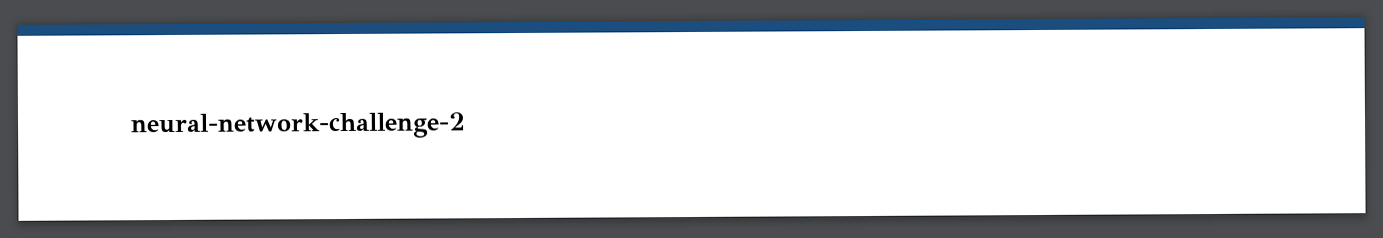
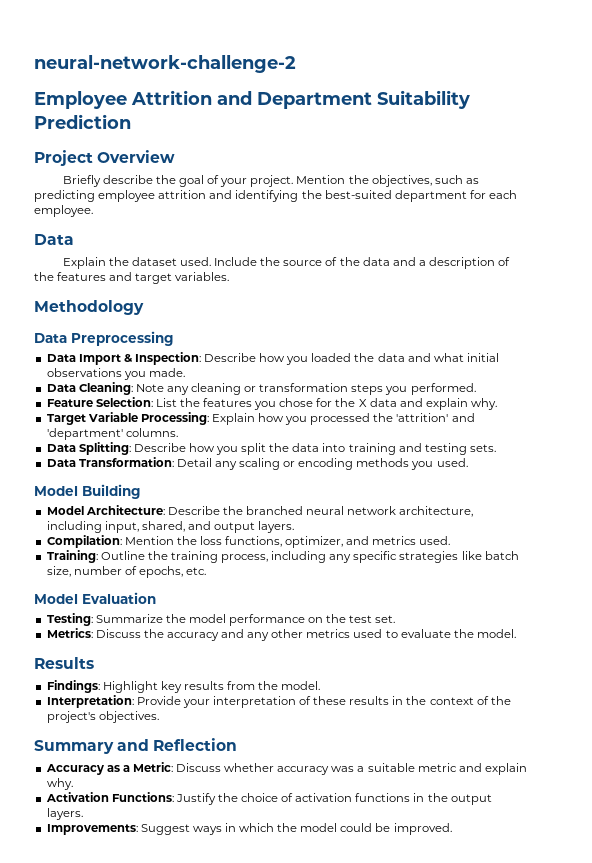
(466, 126) none -> [34,90,470,109] [34,114,131,129] [34,150,176,166] [62,175,479,187] [34,190,517,202] [34,205,93,217] [34,234,74,245] [62,257,511,269] [34,272,230,284] [34,300,144,315] [34,331,173,346] [46,352,499,365] [46,368,185,380] [46,382,476,395] [46,397,498,410] [46,412,475,425] [46,428,178,440] [46,442,496,455] [46,457,468,470] [34,484,140,499] [46,505,474,517] [46,521,295,533] [46,535,451,548] [46,550,519,563] [46,566,207,578] [34,592,156,604] [46,613,396,626] [46,628,516,641] [34,657,94,669] [46,680,321,693] [46,695,511,708] [46,711,159,723] [34,738,238,754] [45,762,527,775] [46,778,73,790] [45,792,492,805] [46,808,83,820] [46,823,452,835] // Employee Attrition and Department Suitability Prediction // Project Overview // Briefly describe the goal of your project. Mention the objectives, such as predicting employee attrition and identifying the best-suited department for each employee. // Data // Explain the dataset used. Include the source of the data and a description of the features and target variables. // Methodology // Data Preprocessing // Data Import & Inspection: Describe how you loaded the data and what initial observations you made. // Data Cleaning: Note any cleaning or transformation steps you performed. // Feature Selection: List the features you chose for the X data and explain why. // Target Variable Processing: Explain how you processed the 'attrition' and 'department' columns. // Data Splitting: Describe how you split the data into training and testing sets. // Data Transformation: Detail any scaling or encoding methods you used. // Model Building // Model Architecture: Describe the branched neural network architecture, including input, shared, and output layers. // Compilation: Mention the loss functions, optimizer, and metrics used. // Training: Outline the training process, including any specific strategies like batch size, number of epochs, etc. // Model Evaluation // Testing: Summarize the model performance on the test set. // Metrics: Discuss the accuracy and any other metrics used to evaluate the model. // Results // Findings: Highlight key results from the model. // Interpretation: Provide your interpretation of these results in the context of the project's objectives. // Summary and Reflection // Accuracy as a Metric: Discuss whether accuracy was a suitable metric and explain why. // Activation Functions: Justify the choice of activation functions in the output layers. // Improvements: Suggest ways in which the model could be improved.

